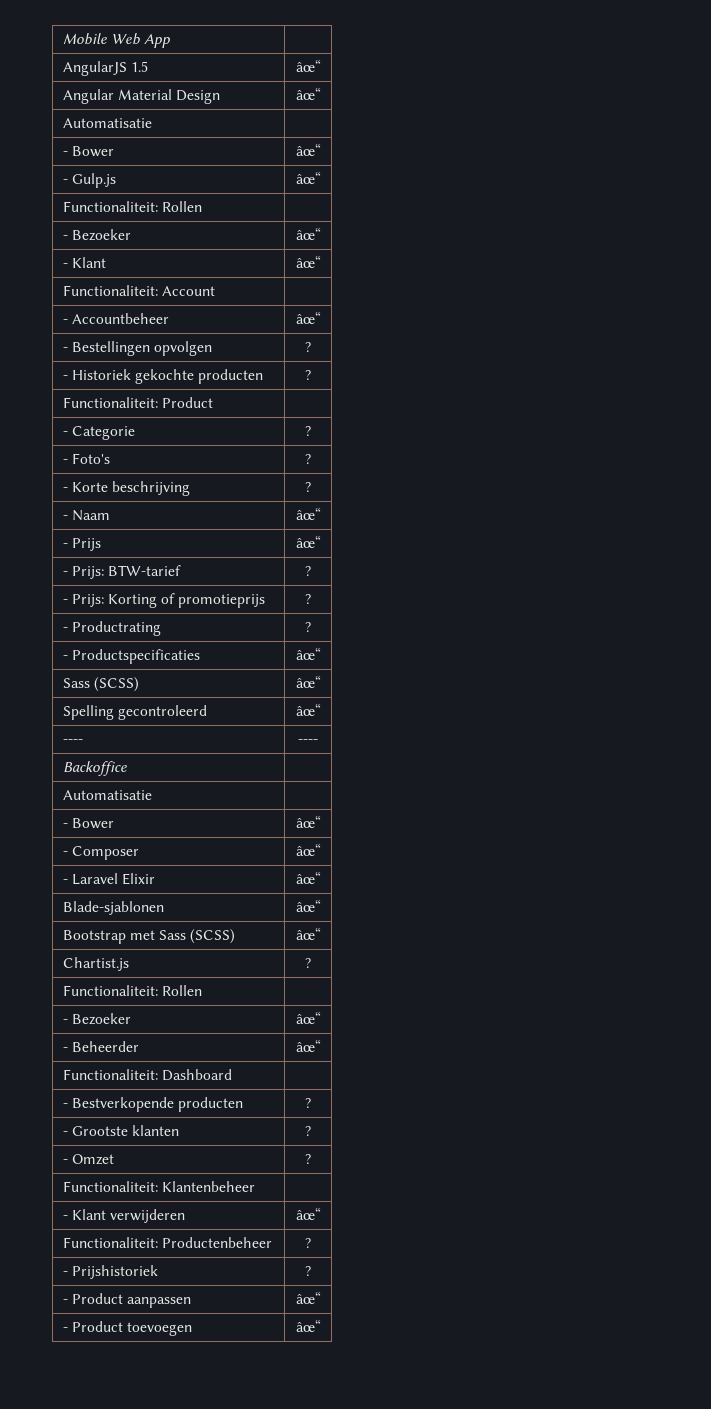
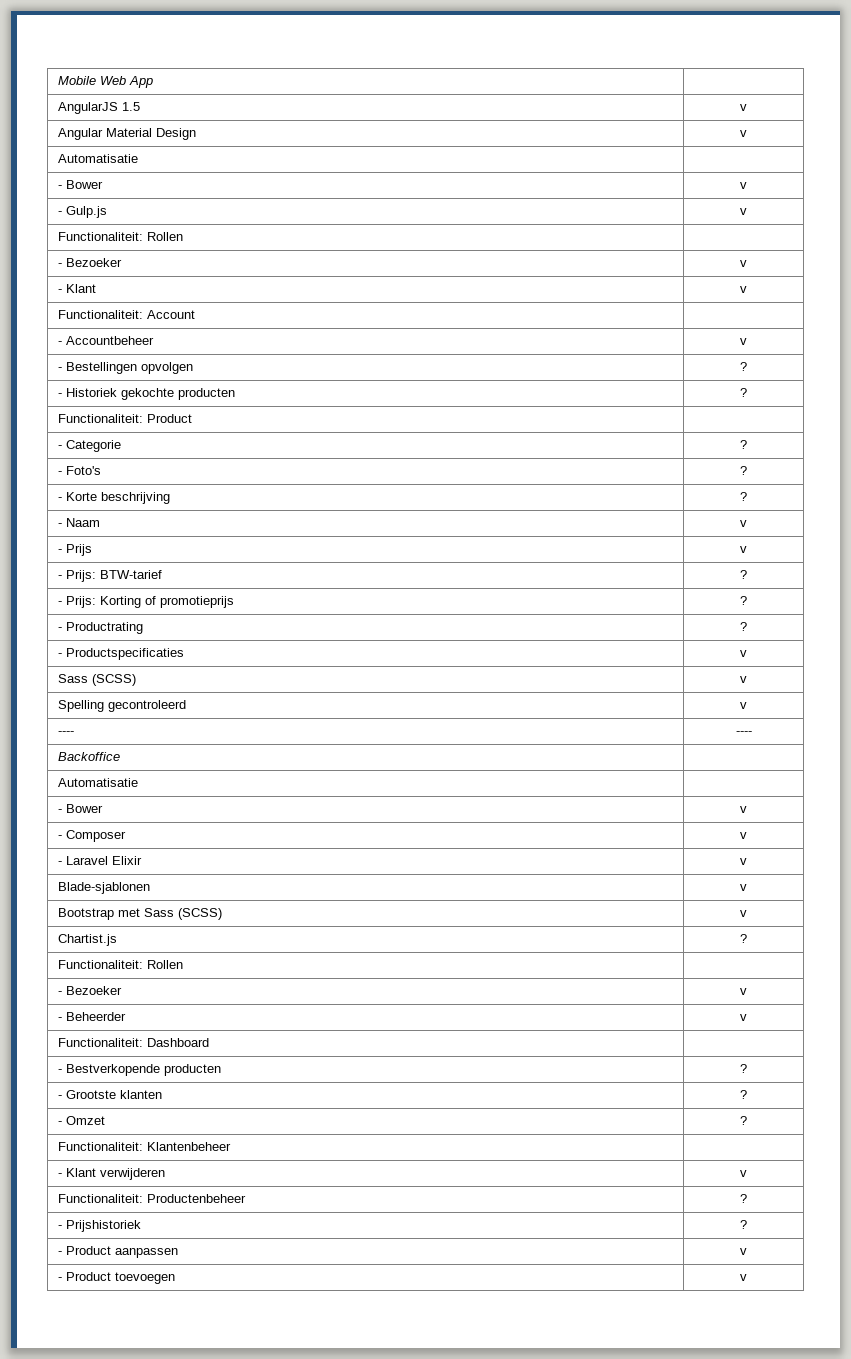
[295,59,321,72] âœ“ -> [740,104,747,111] v
[295,87,321,100] [62,118,152,128] [62,146,114,157] [295,143,321,156] âœ“ // Automatisatie | // - Bower | âœ“ -> [740,130,747,137] [58,154,139,163] [58,180,104,189] [740,182,747,189] v // Automatisatie | // - Bower | v
[295,171,321,184] [62,201,202,212] [62,229,131,241] [295,227,321,240] âœ“ // Functionaliteit: Rollen | // - Bezoeker | âœ“ -> [740,208,747,215] [58,232,184,241] [58,258,123,267] [740,260,747,267] v // Functionaliteit: Rollen | // - Bezoeker | v
[295,255,321,268] âœ“ -> [740,286,747,293] v
[295,311,321,324] âœ“ -> [740,338,747,345] v
[295,507,321,520] âœ“ -> [740,520,747,527] v
[295,535,321,548] âœ“ -> [740,546,747,553] v
[295,647,321,660] [62,677,139,692] [295,675,321,688] âœ“ // Sass (SCSS) | âœ“ -> [740,650,747,657] [58,674,137,686] [740,676,747,683] v // Sass (SCSS) | v
[295,703,321,716] âœ“ -> [740,702,747,709] v
[295,815,321,828] âœ“ -> [740,806,747,813] v
[295,843,321,856] âœ“ -> [740,832,747,839] v
[295,871,321,884] âœ“ -> [740,858,747,865] v
[295,899,321,912] âœ“ -> [740,884,747,891] v
[295,927,321,940] âœ“ -> [740,910,747,917] v
[295,1011,321,1024] âœ“ -> [740,988,747,995] v
[295,1039,321,1052] âœ“ -> [740,1014,747,1021] v
[295,1207,321,1220] âœ“ -> [740,1170,747,1177] v
[295,1291,321,1304] âœ“ -> [740,1248,747,1255] v
[295,1319,321,1332] âœ“ -> [740,1274,747,1281] v

